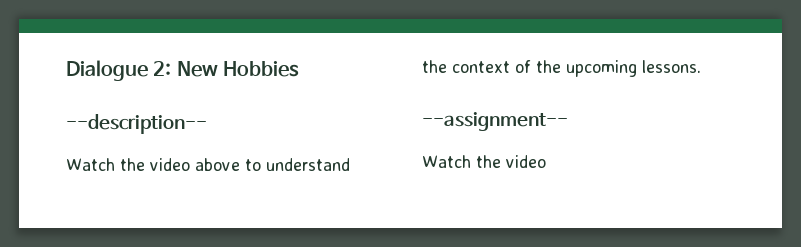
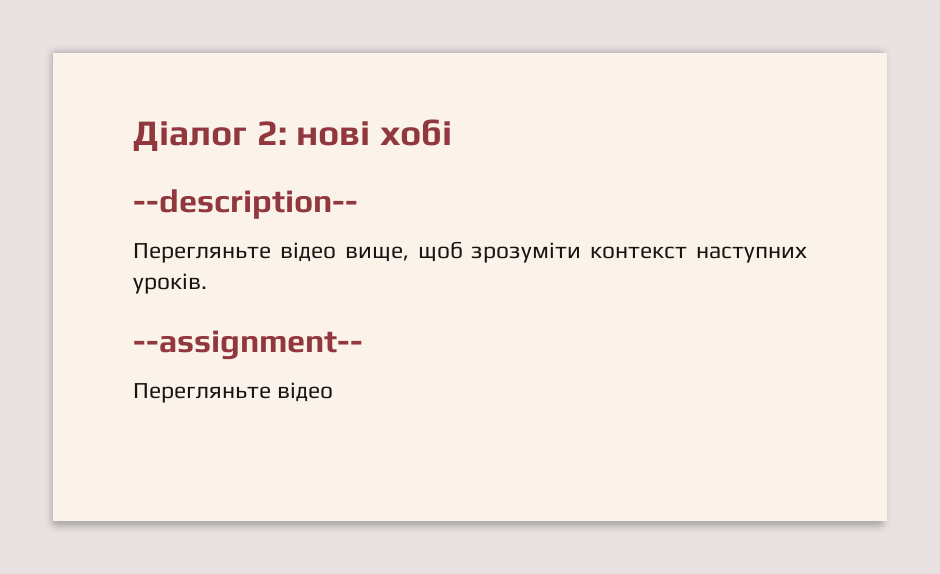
[66,60,300,81] [66,114,207,134] [66,158,350,171] [422,60,701,77] [422,112,568,131] [422,155,546,168] Dialogue 2: New Hobbies // --description-- // Watch the video above to understand the context of the upcoming lessons. // --assignment-- // Watch the video -> [133,119,453,151] [133,189,358,219] [133,241,807,263] [133,273,207,294] [133,330,363,360] [133,382,334,403] Діалог 2: нові хобі // --description-- // Перегляньте відео вище, щоб зрозуміти контекст наступних уроків. // --assignment-- // Перегляньте відео

